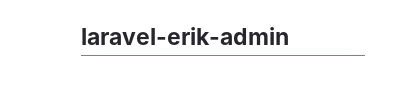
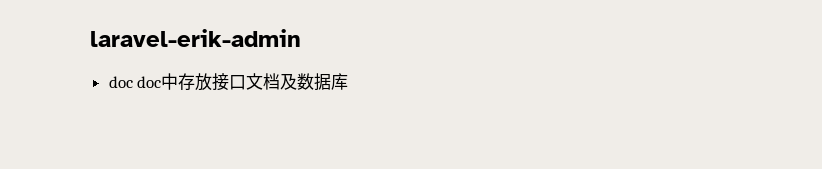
(289, 36) none -> [108,73,349,91] // doc doc中存放接口文档及数据库

